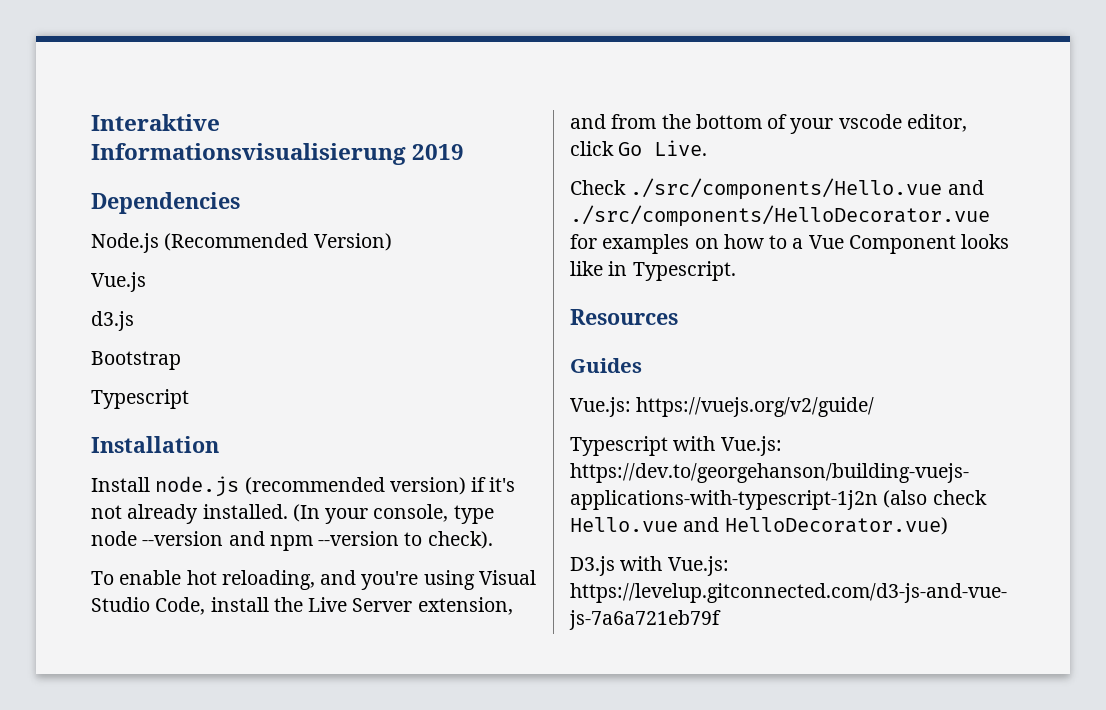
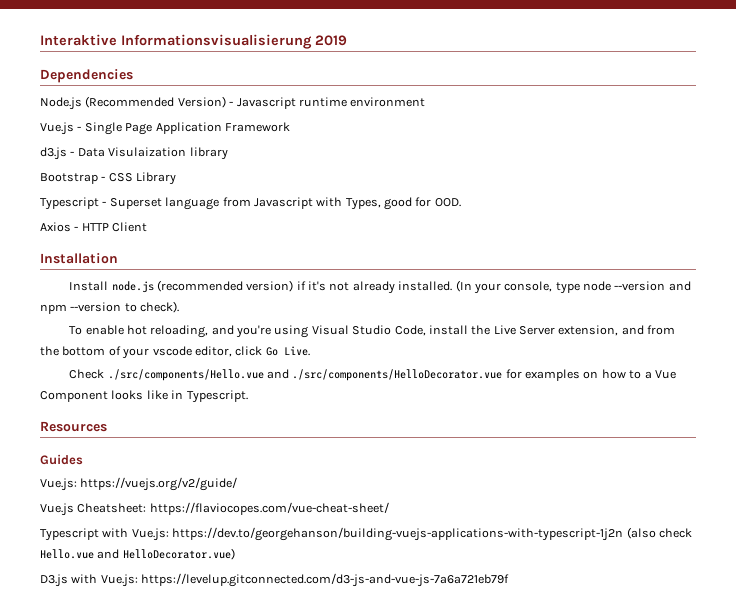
[91,272,146,292] [91,311,134,331] [91,351,181,370] [91,389,189,409] // Vue.js // d3.js // Bootstrap // Typescript -> [229,97,426,109] [40,122,290,135] [40,147,228,160] [40,172,177,185] [40,197,461,210] [40,222,148,232] - Javascript runtime environment // Vue.js - Single Page Application Framework // d3.js - Data Visulaization library // Bootstrap - CSS Library // Typescript - Superset language from Javascript with Types, good for OOD. // Axios - HTTP Client
(875, 407) none -> [40,502,389,516] // Vue.js Cheatsheet: https://flaviocopes.com/vue-cheat-sheet/

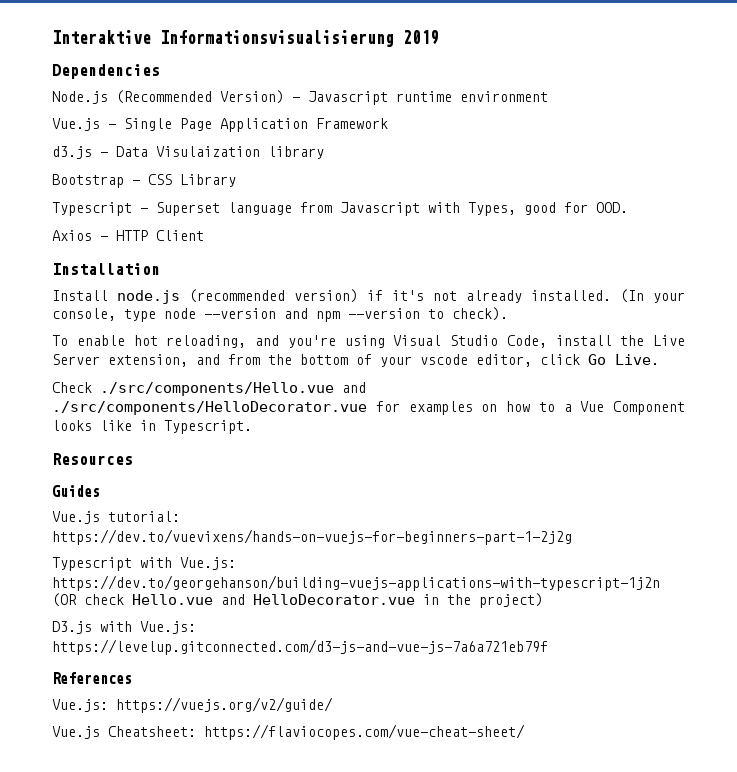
(83, 459) none -> [52,511,180,524] [52,529,572,545] [52,557,236,571] [52,575,660,591] [52,593,543,608] [52,621,196,634] [52,639,548,655] [52,672,132,684] // Vue.js tutorial: https://dev.to/vuevixens/hands-on-vuejs-for-beginners-part-1-2j2g // Typescript with Vue.js: https://dev.to/georgehanson/building-vuejs-applications-with-typescript-1j2n (OR check Hello.vue and HelloDecorator.vue in the project) // D3.js with Vue.js: https://levelup.gitconnected.com/d3-js-and-vue-js-7a6a721eb79f // References
[40,527,692,541] [40,548,235,560] [40,573,510,587] // Typescript with Vue.js: https://dev.to/georgehanson/building-vuejs-applications-with-typescript-1j2n (also check Hello.vue and HelloDecorator.vue) // D3.js with Vue.js: https://levelup.gitconnected.com/d3-js-and-vue-js-7a6a721eb79f -> (525, 732) none

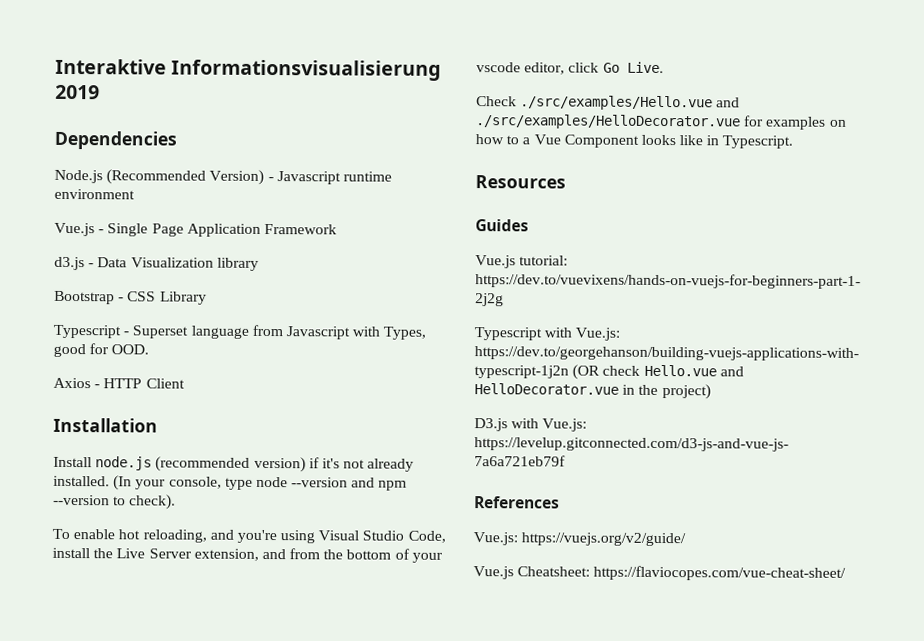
[156,146,260,157] Visulaization -> [130,257,214,268] Visualization
[100,382,366,396] [52,401,367,415] ./src/components/Hello.vue and ./src/components/HelloDecorator.vue -> [520,95,741,111] [475,114,741,130] ./src/examples/Hello.vue and ./src/examples/HelloDecorator.vue

